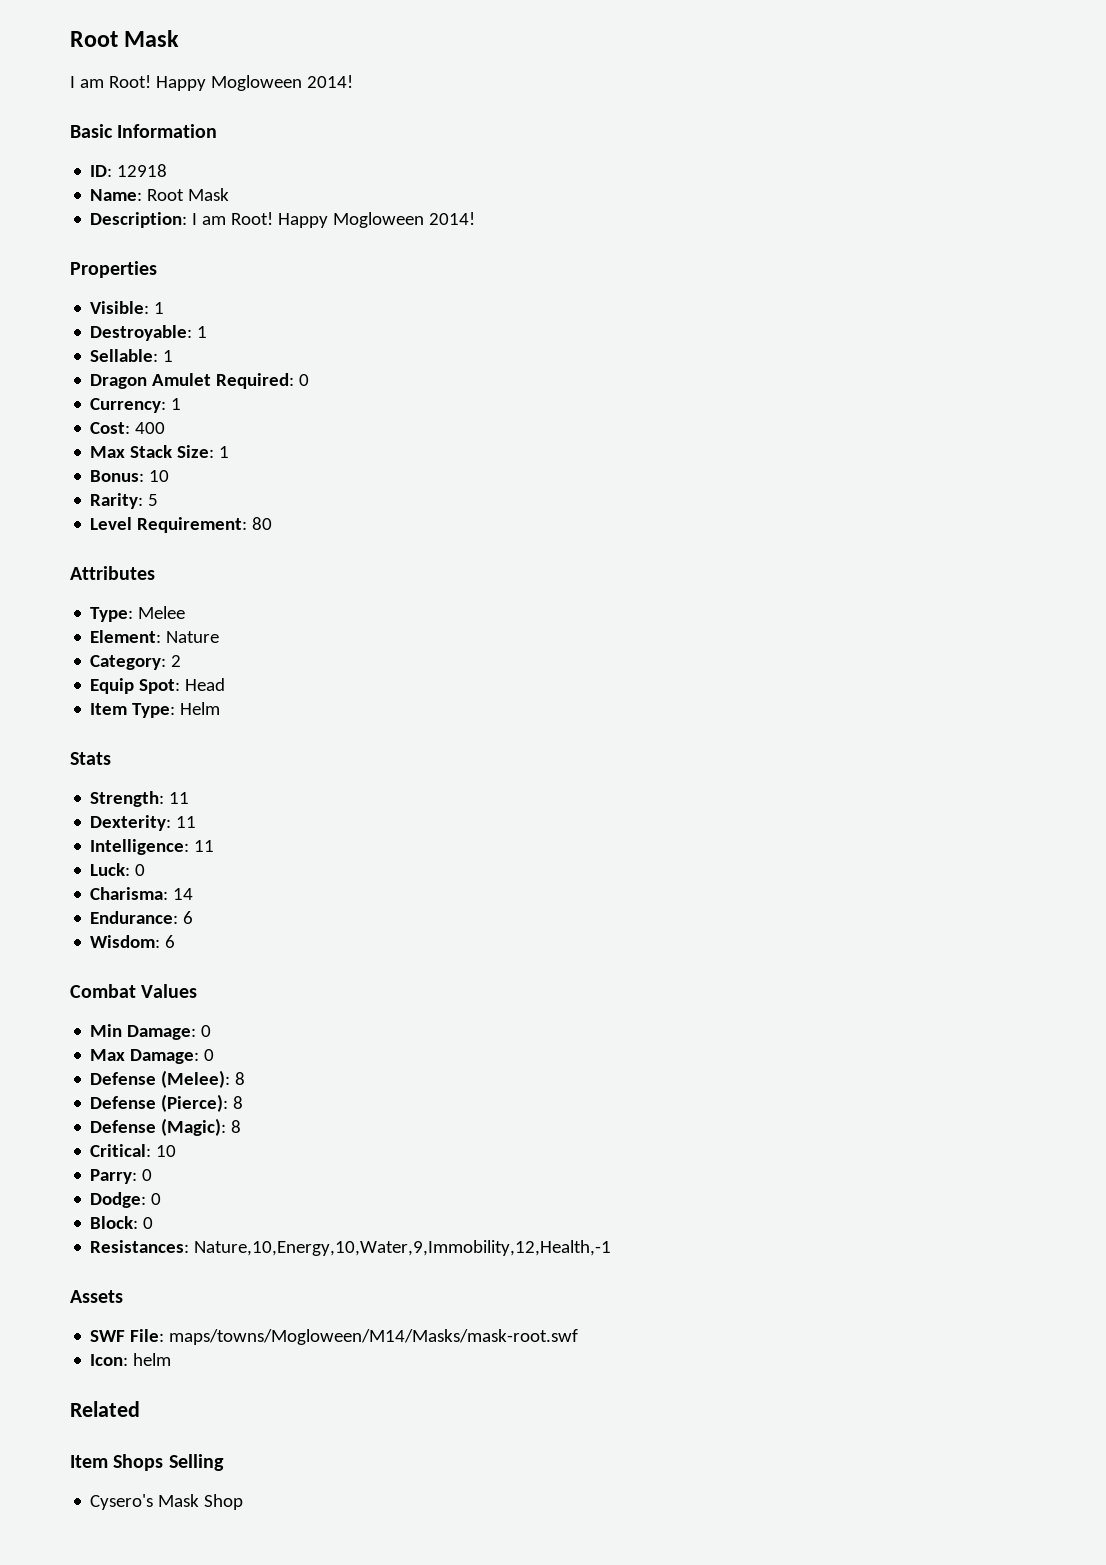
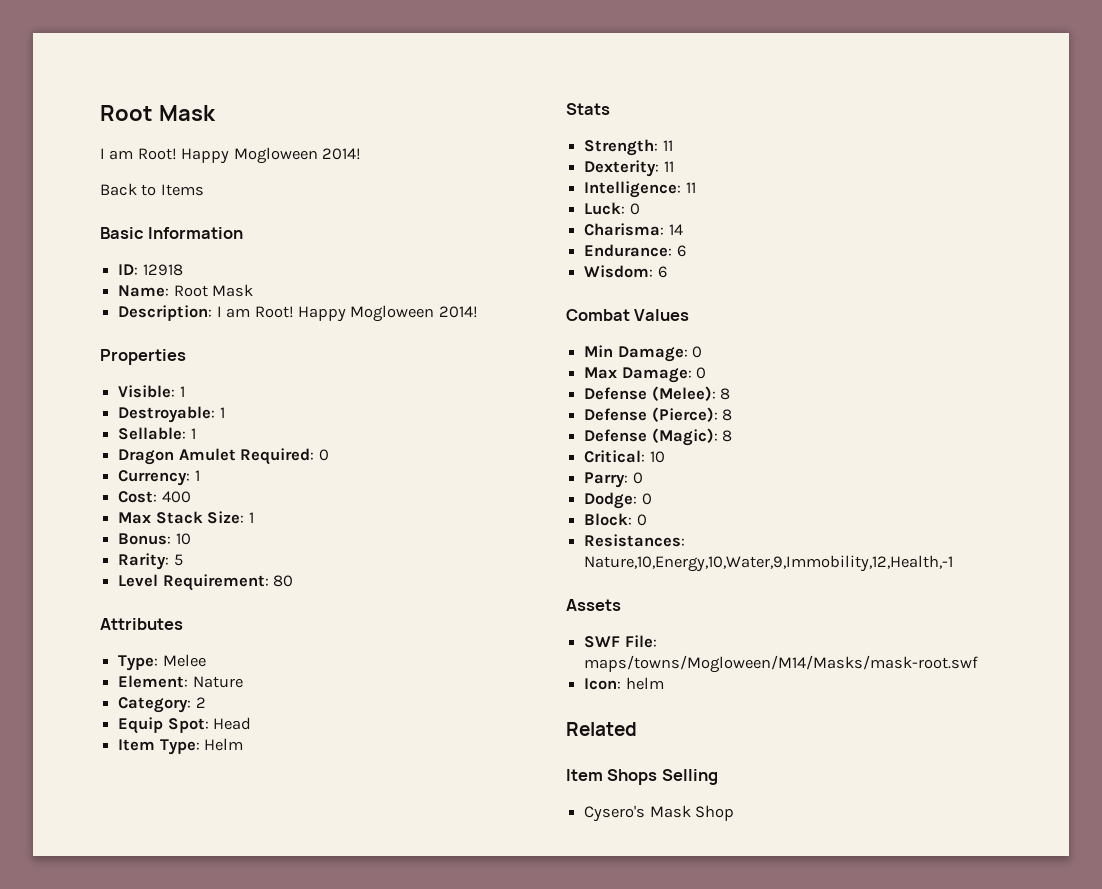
(353, 81) none -> [100,183,204,196] // Back to Items

